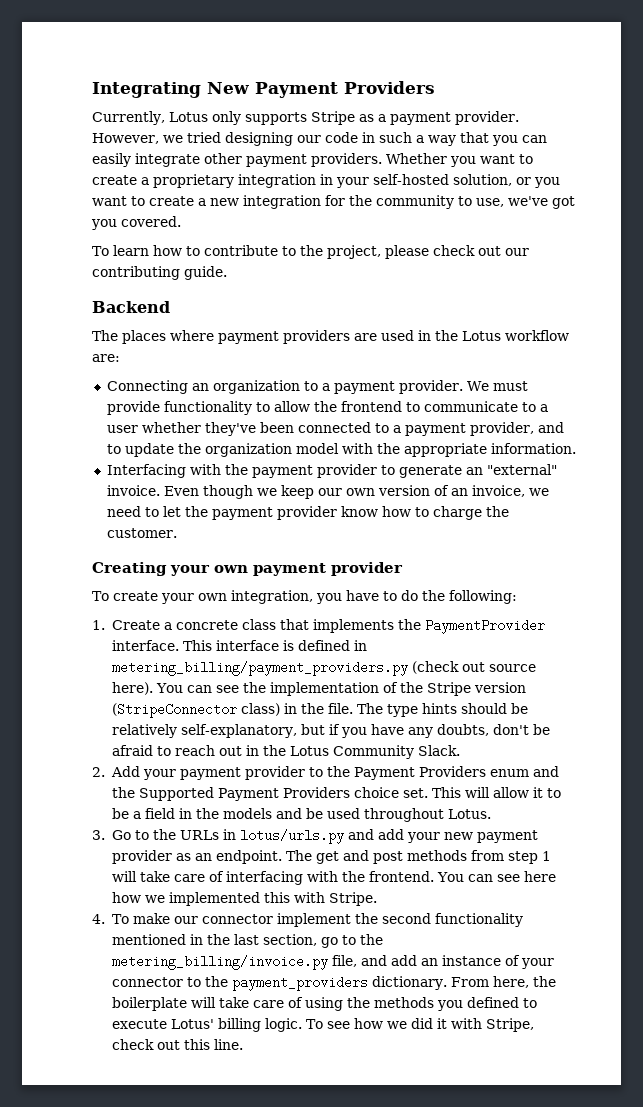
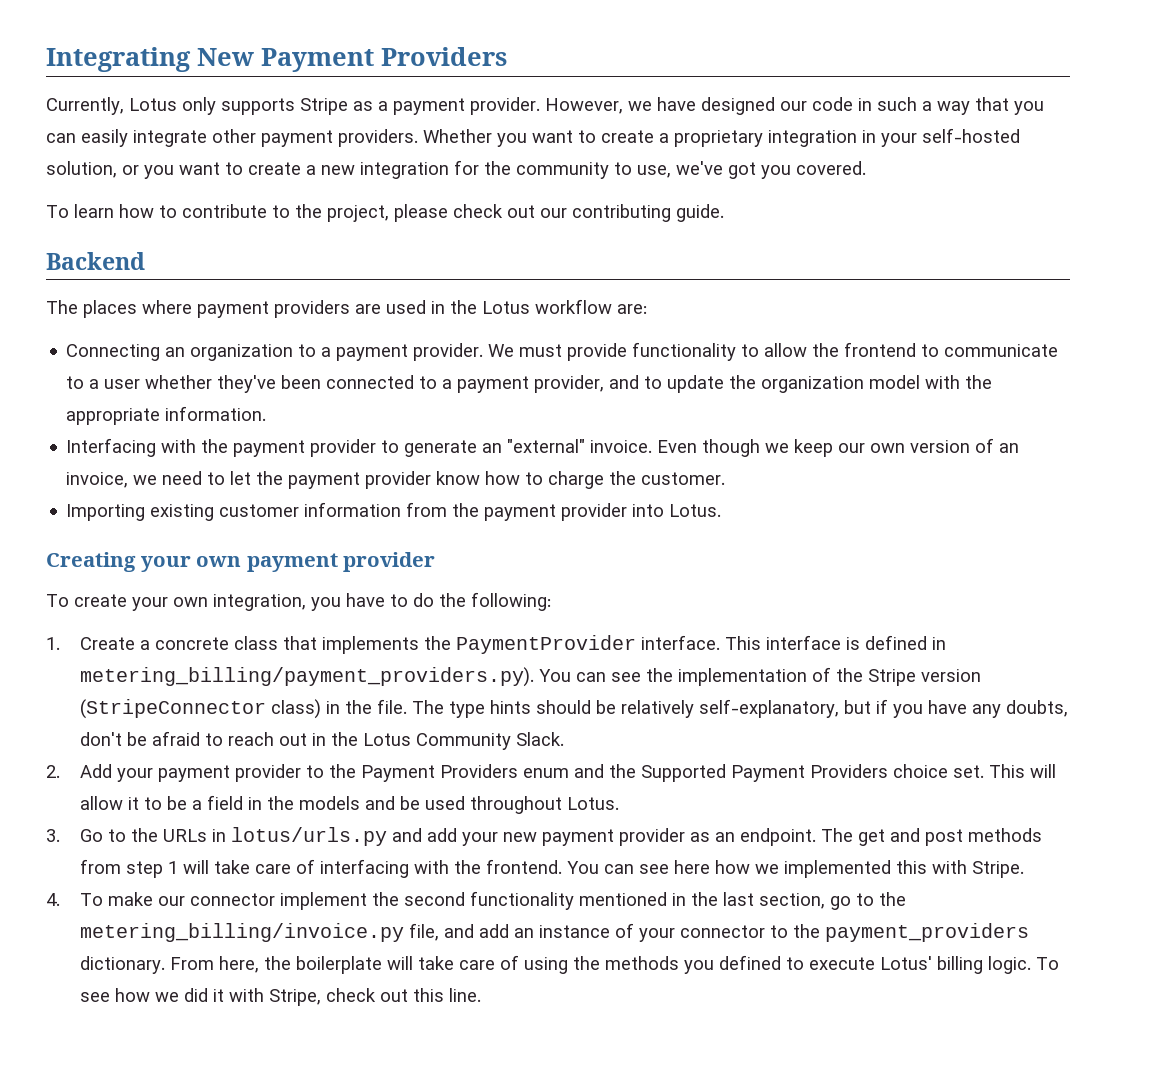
[186,132,293,146] tried designing -> [657,97,775,115] have designed
(177, 533) none -> [66,502,722,521] // Importing existing customer information from the payment provider into Lotus.
[111,661,536,676] [111,682,153,695] metering_billing/payment_providers.py (check out source here). -> [79,667,534,687] metering_billing/payment_providers.py).

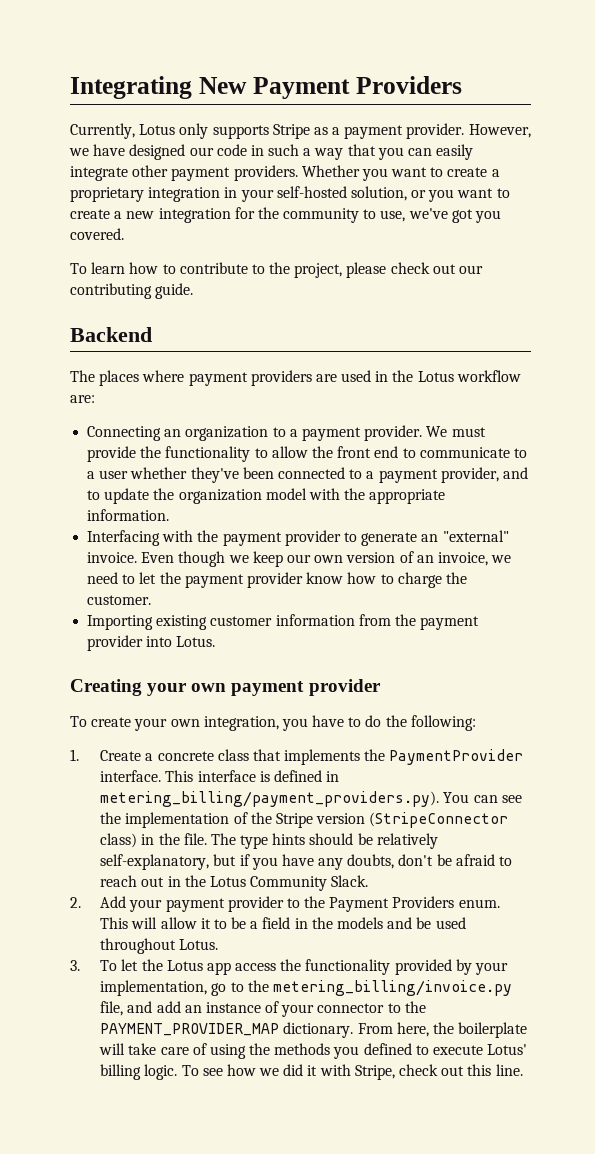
(628, 352) none -> [140,446,162,458] the
[844,342,917,357] frontend -> [337,446,399,458] front end
[522,764,984,782] enum and the Supported Payment Providers choice set. -> [458,899,500,908] enum.
[79,827,1042,846] [79,859,1024,878] [46,891,825,910] Go to the URLs in lotus/urls.py and add your new payment provider as an endpoint. The get and post methods from step 1 will take care of interfacing with the frontend. You can see here how we implemented this with Stripe. // 4. To make our connector implement the second functionality mentioned in the last section, -> [100,959,508,975] [100,980,208,996] To let the Lotus app access the functionality provided by your implementation,
[824,923,1029,942] payment_providers -> [100,1023,280,1036] PAYMENT_PROVIDER_MAP

